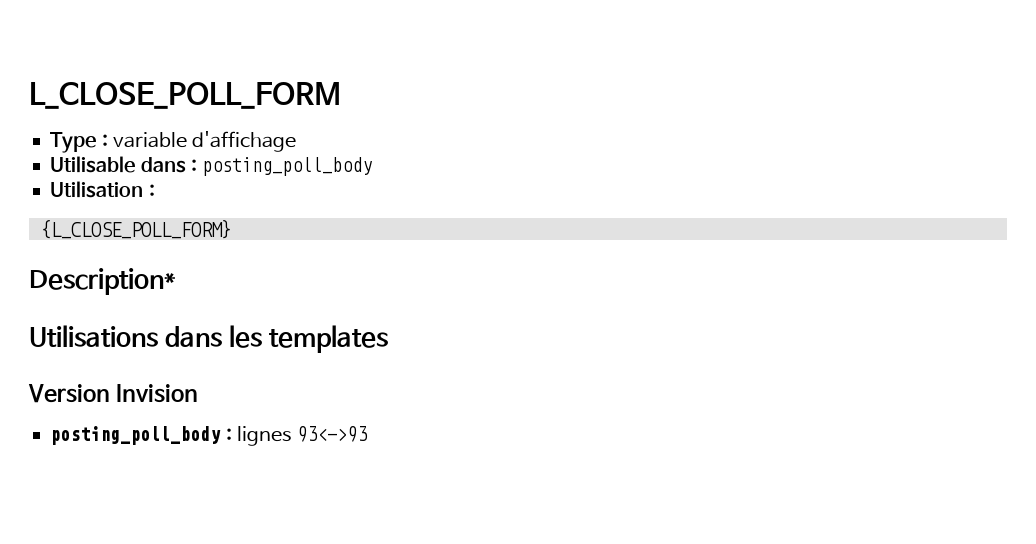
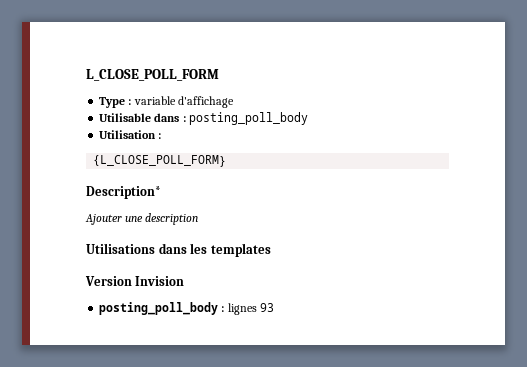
(176, 281) none -> [85,213,199,225] // Ajouter une description
[297,426,369,442] 93<->93 -> [259,303,274,312] 93

